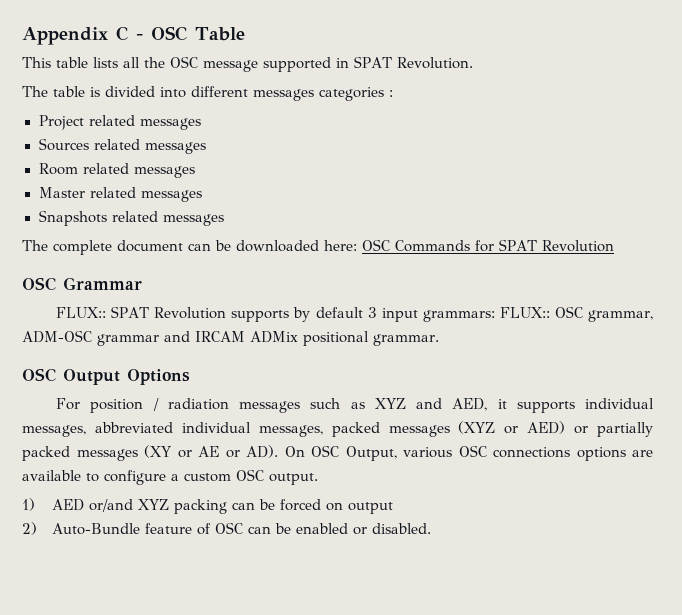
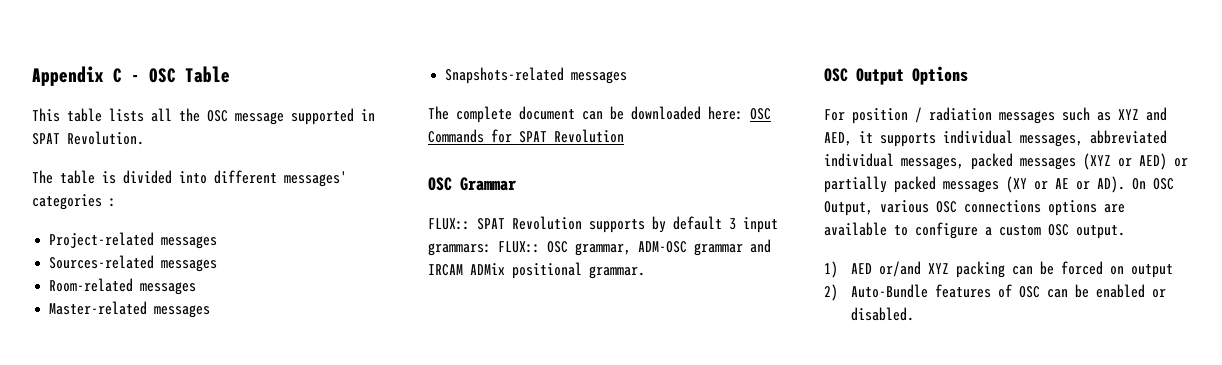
[253,89,314,101] messages -> [284,171,347,187] messages'
[38,115,201,130] [38,138,206,154] [38,163,195,178] [38,187,202,202] [38,210,158,226] Project related messages // Sources related messages // Room related messages // Master related messages // Snapshots related -> [49,232,218,249] [49,255,218,272] [49,278,197,295] [49,301,211,318] [445,67,565,84] Project-related messages // Sources-related messages // Room-related messages // Master-related messages // Snapshots-related
[144,523,192,534] feature -> [934,284,991,298] features

